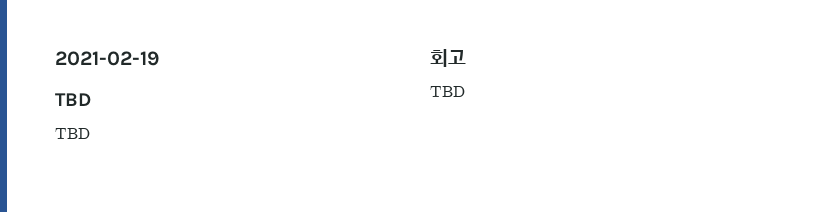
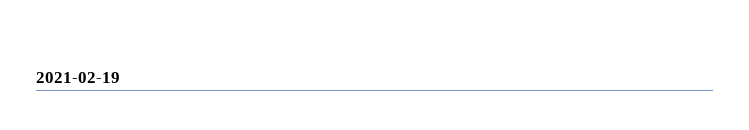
[55,93,91,106] [55,128,90,139] [430,49,466,67] [430,86,465,97] // TBD // TBD // 회고 // TBD -> (120, 77) none

